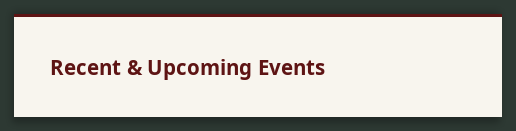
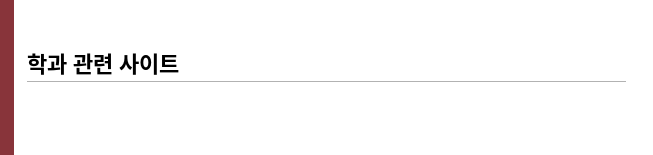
[50,59,325,80] Recent & Upcoming Events -> [27,53,179,75] 학과 관련 사이트

